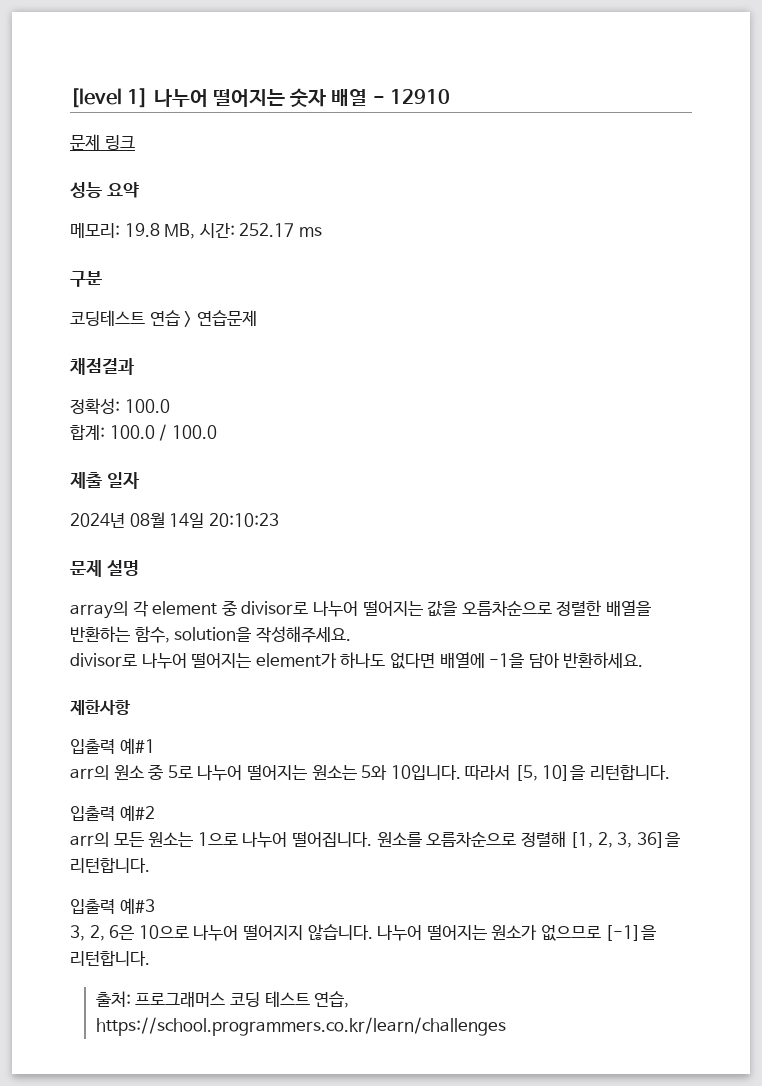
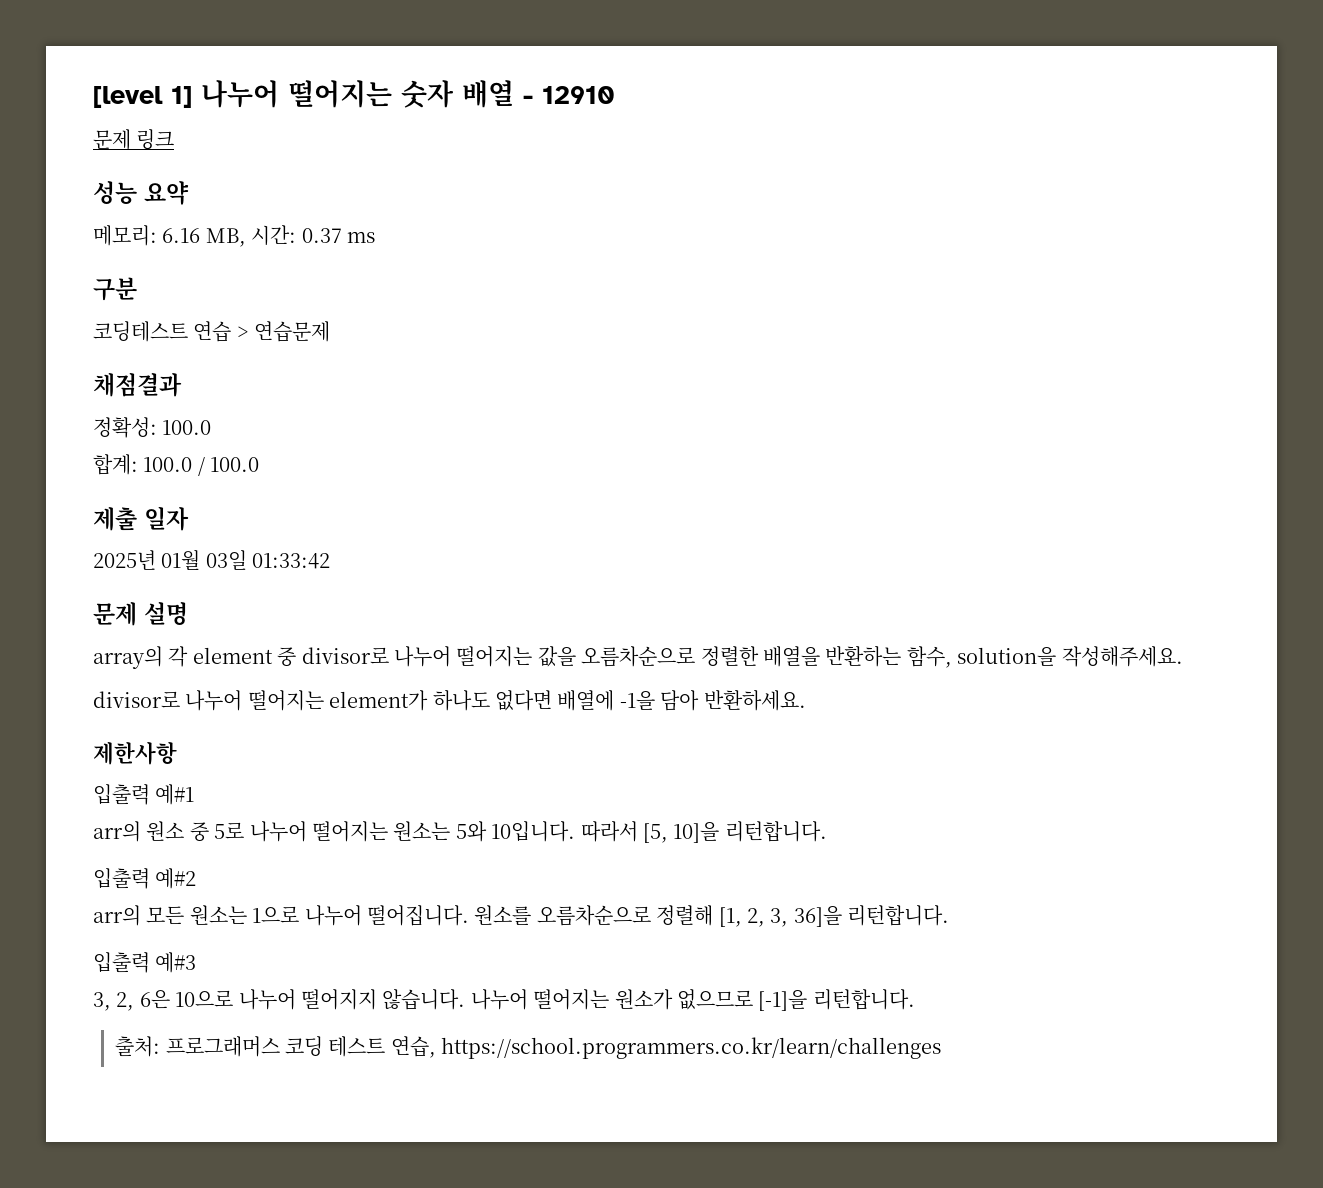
[124,223,160,237] 19.8 -> [162,228,201,243] 6.16
[239,223,295,237] 252.17 -> [301,228,342,243] 0.37
[70,512,279,528] 2024년 08월 14일 20:10:23 -> [93,549,331,570] 2025년 01월 03일 01:33:42

